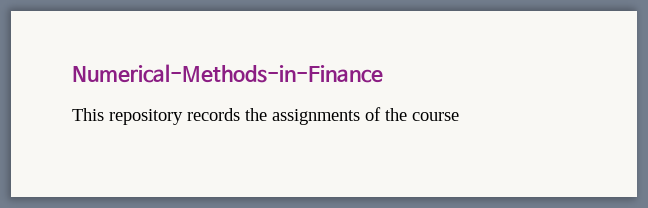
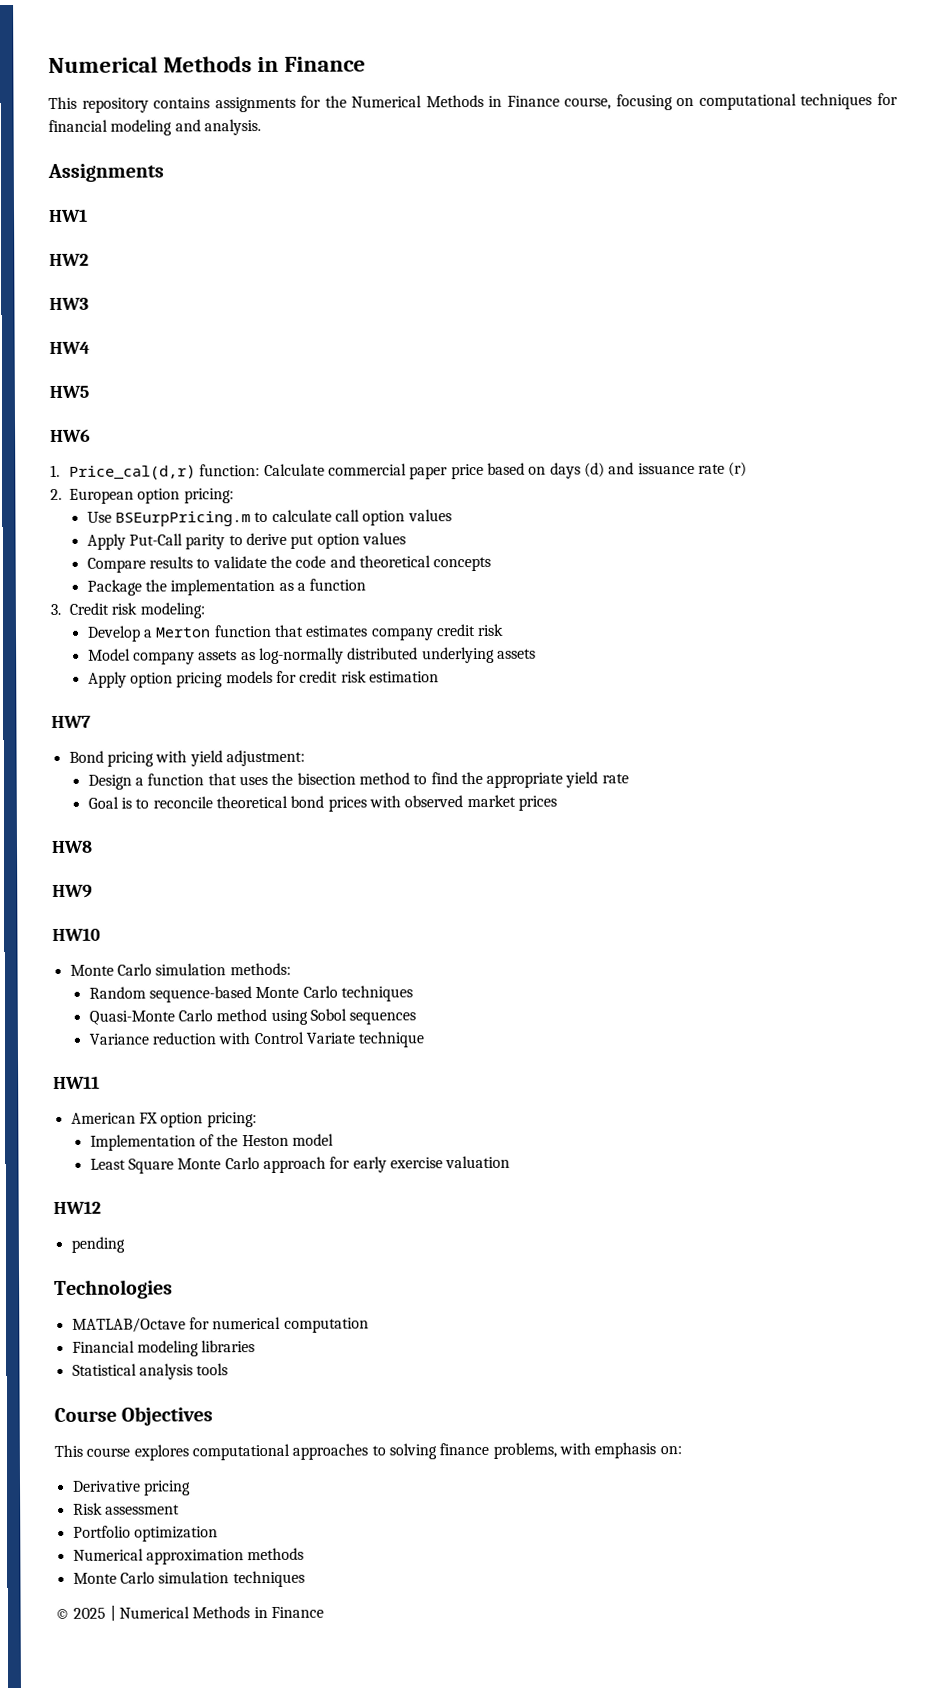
[72,64,383,83] [72,107,459,125] Numerical-Methods-in-Finance // This repository records the assignments of the course -> [48,56,367,74] [48,93,898,113] [48,119,261,136] [47,163,164,183] [49,208,88,223] [49,253,89,267] [49,297,89,311] [49,341,90,355] [49,385,89,399] [50,428,91,443] [50,461,748,480] [50,488,234,504] [86,509,452,527] [86,532,406,550] [86,555,492,573] [86,578,367,596] [50,602,205,619] [86,623,505,642] [87,646,536,665] [87,670,439,688] [51,715,91,728] [68,749,305,767] [87,771,629,790] [87,794,557,812] [51,840,93,853] [52,884,93,898] [52,927,101,941] [69,962,291,976] [88,985,413,1003] [88,1008,417,1025] [88,1031,425,1048] [53,1075,100,1089] [70,1112,257,1128] [89,1133,334,1151] [89,1155,511,1174] [53,1200,101,1214] [70,1236,125,1253] [54,1279,173,1299] [71,1316,369,1333] [71,1340,256,1357] [71,1363,229,1380] [54,1406,214,1426] [54,1442,682,1461] [71,1480,191,1496] [72,1502,180,1515] [72,1525,218,1542] [72,1547,305,1565] [72,1570,305,1588] [55,1605,324,1621] Numerical Methods in Finance // This repository contains assignments for the Numerical Methods in Finance course, focusing on computational techniques for financial modeling and analysis. // Assignments // HW1 // HW2 // HW3 // HW4 // HW5 // HW6 // 1. Price_cal(d,r) function: Calculate commercial paper price based on days (d) and issuance rate (r) // 2. European option pricing: // Use BSEurpPricing.m to calculate call option values // Apply Put-Call parity to derive put option values // Compare results to validate the code and theoretical concepts // Package the implementation as a function // 3. Credit risk modeling: // Develop a Merton function that estimates company credit risk // Model company assets as log-normally distributed underlying assets // Apply option pricing models for credit risk estimation // HW7 // Bond pricing with yield adjustment: // Design a function that uses the bisection method to find the appropriate yield rate // Goal is to reconcile theoretical bond prices with observed market prices // HW8 // HW9 // HW10 // Monte Carlo simulation methods: // Random sequence-based Monte Carlo techniques // Quasi-Monte Carlo method using Sobol sequences // Variance reduction with Control Variate technique // HW11 // American FX option pricing: // Implementation of the Heston model // Least Square Monte Carlo approach for early exercise valuation // HW12 // pending // Technologies // MATLAB/Octave for numerical computation // Financial modeling libraries // Statistical analysis tools // Course Objectives // This course explores computational approaches to solving finance problems, with emphasis on: // Derivative pricing // Risk assessment // Portfolio optimization // Numerical approximation methods // Monte Carlo simulation techniques // © 2025 | Numerical Methods in Finance

